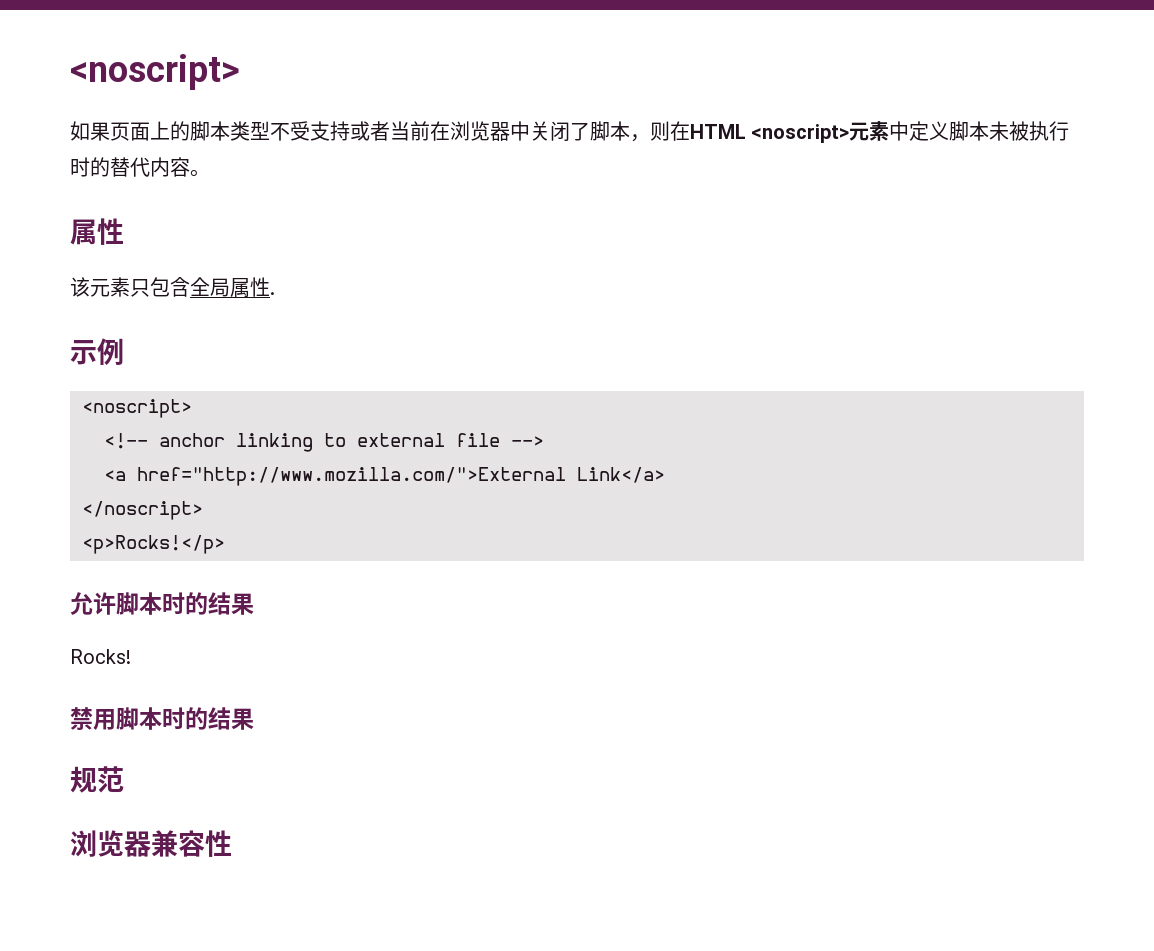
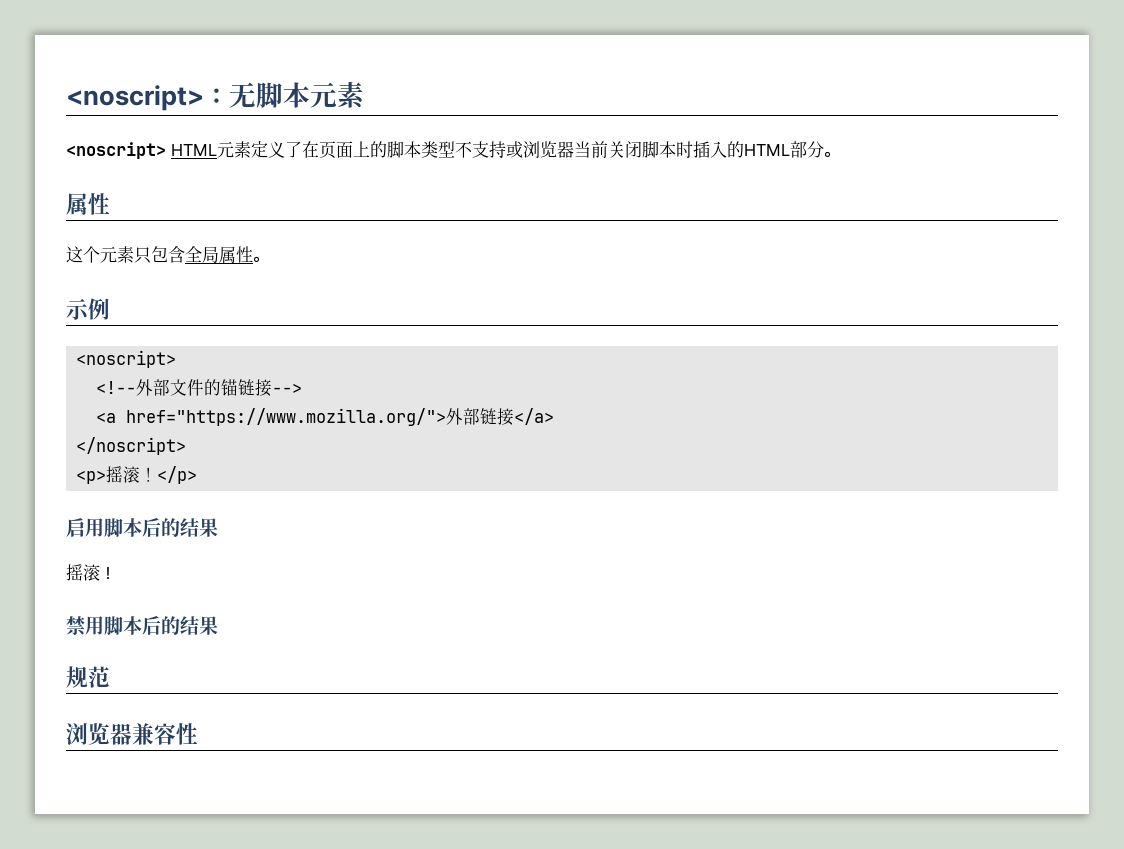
[70,54,240,90] [70,121,110,141] <noscript> // 如果 -> [66,81,364,111] [66,141,319,159] <noscript>：无脚本元素 // <noscript> HTML元素定义了在
[290,121,1070,143] [70,157,190,177] 受支持或者当前在浏览器中关闭了脚本，则在HTML <noscript>元素中定义脚本未被执行时的替代内容 -> [471,141,824,158] 支持或浏览器当前关闭脚本时插入的HTML部分
[70,277,90,297] 该 -> [66,246,100,263] 这个
[270,292,275,295] . -> [253,256,269,262] 。
[159,433,544,452] [104,467,665,486] [82,501,203,520] [82,535,225,554] [70,592,254,615] [70,649,131,664] anchor linking to external file --> // <a href="http://www.mozilla.com/">External Link</a> // </noscript> // <p>Rocks!</p> // 允许脚本时的结果 // Rocks! -> [136,379,303,397] [96,408,555,426] [76,437,187,455] [76,466,198,484] [66,518,218,537] [66,564,116,581] 外部文件的锚链接--> // <a href="https://www.mozilla.org/">外部链接</a> // </noscript> // <p>摇滚！</p> // 启用脚本后的结果 // 摇滚！
[162,707,185,730] 时 -> [142,616,161,635] 后

